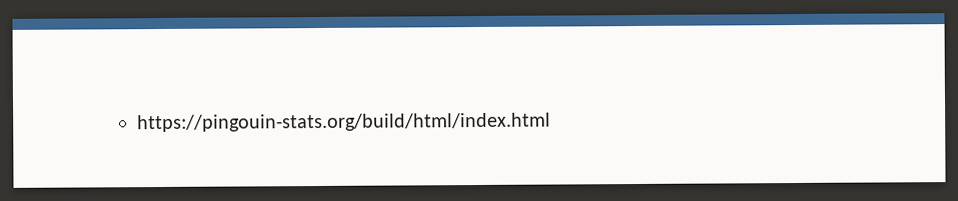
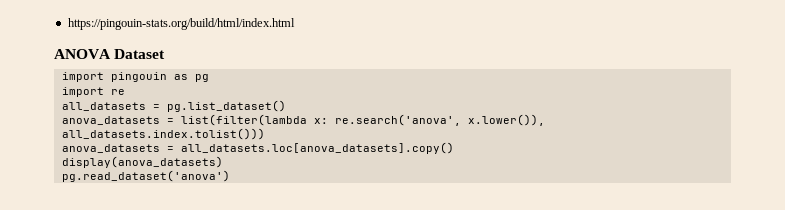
(551, 122) none -> [54,49,166,59] [61,72,209,82] [61,87,125,97] [61,100,286,112] [61,114,545,126] [61,128,265,140] [61,142,454,154] [61,156,223,168] [61,170,230,182] // ANOVA Dataset // import pingouin as pg // import re // all_datasets = pg.list_dataset() // anova_datasets = list(filter(lambda x: re.search('anova', x.lower()), all_datasets.index.tolist())) // anova_datasets = all_datasets.loc[anova_datasets].copy() // display(anova_datasets) // pg.read_dataset('anova')

